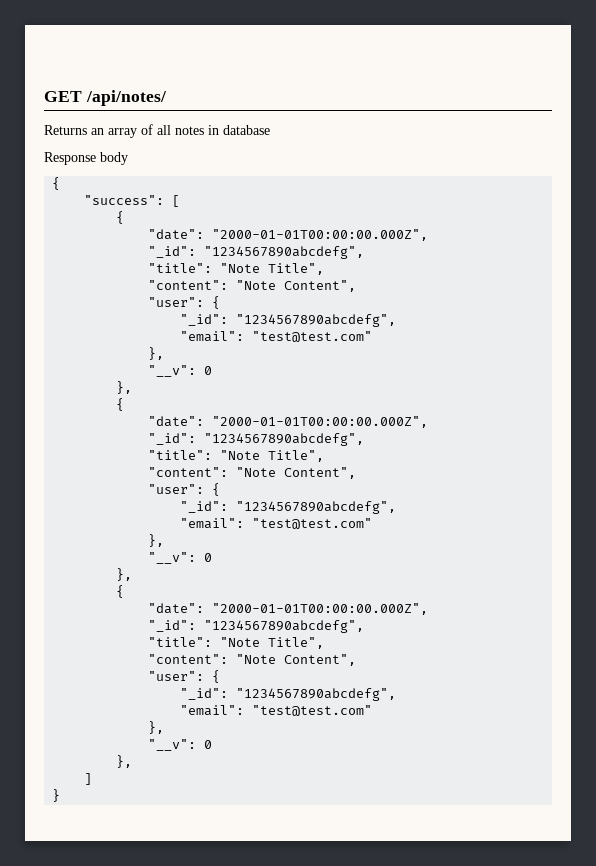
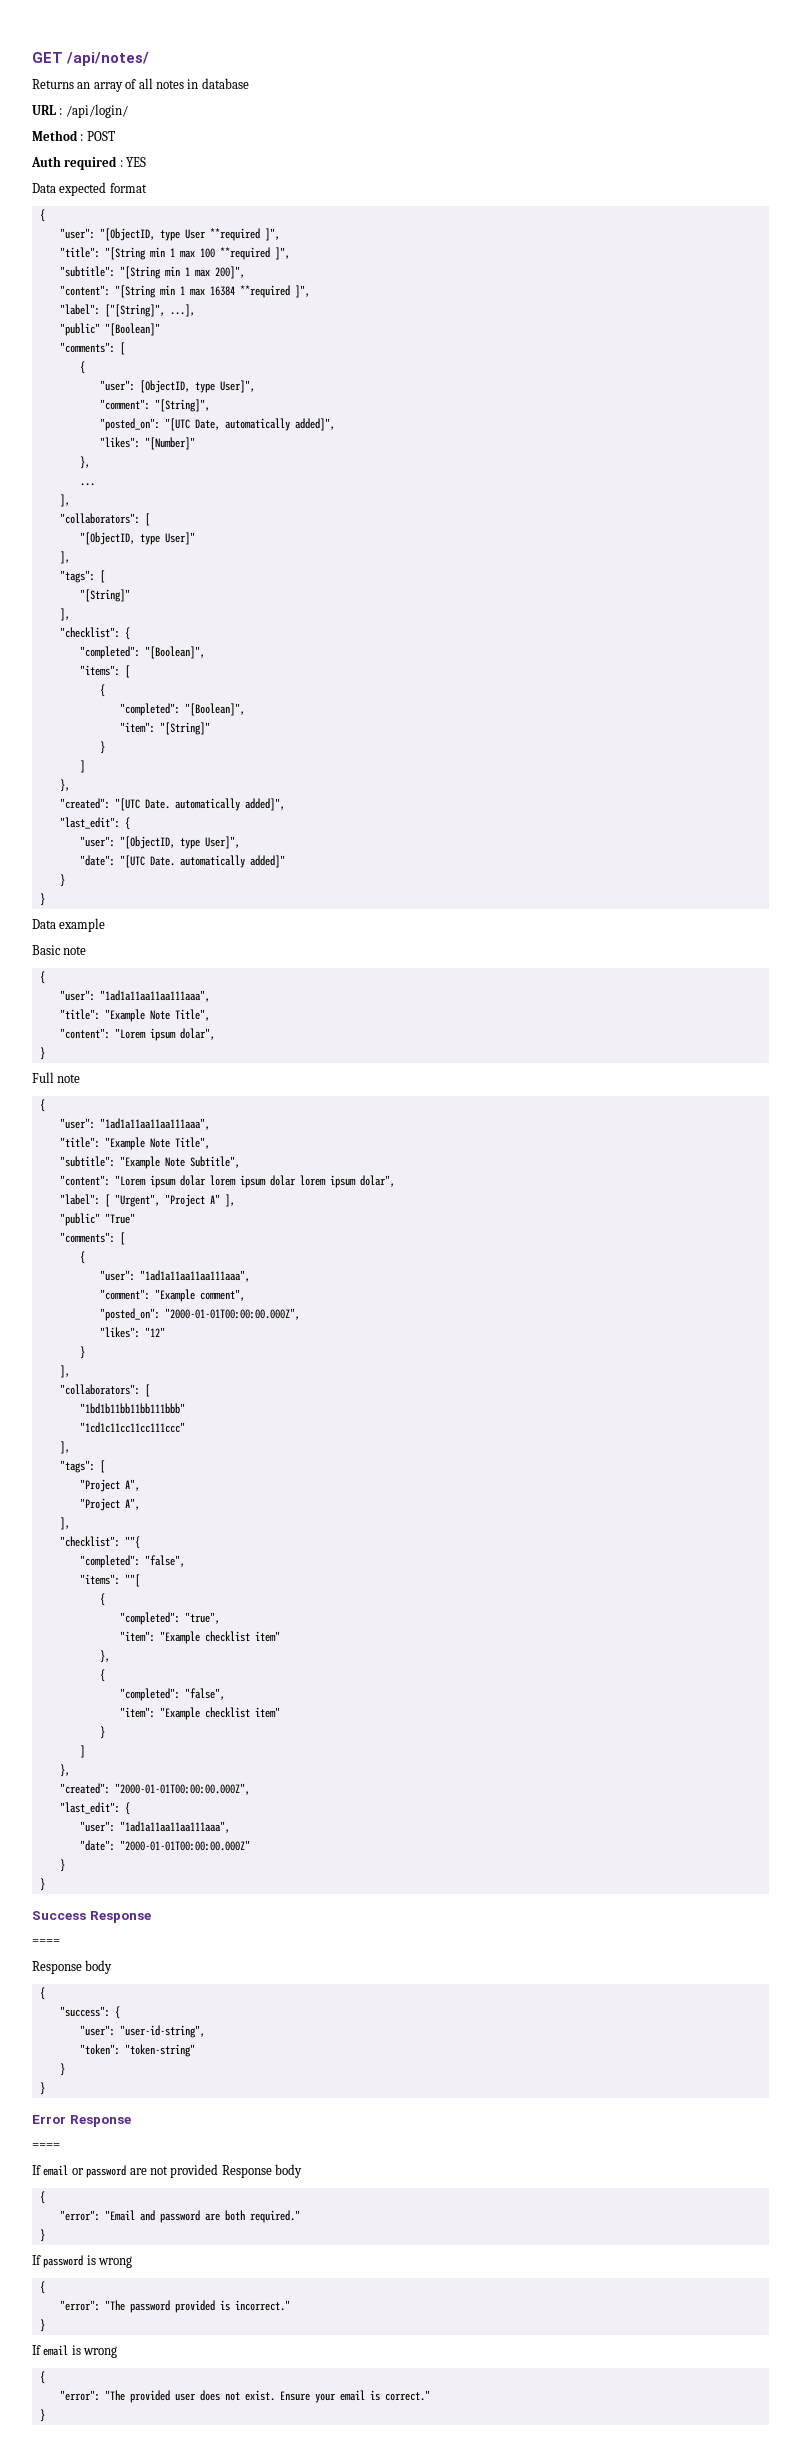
[44,152,128,165] [52,177,61,190] [84,195,181,207] [116,211,125,224] [148,229,429,241] [148,246,365,259] [148,263,325,275] [148,280,357,292] [148,296,221,309] [180,314,397,327] [180,331,373,342] [148,347,165,360] [148,365,213,377] [116,381,133,394] [116,398,125,411] [148,416,429,428] [148,433,365,446] [148,450,325,462] [148,467,357,479] [148,483,221,496] [180,501,397,514] [180,518,373,529] [148,534,165,547] [148,552,213,564] [116,568,133,581] [116,585,125,598] [148,603,429,615] [148,620,365,633] [148,637,325,649] [148,654,357,666] [148,670,221,683] [180,688,397,701] [180,705,373,716] [148,721,165,734] [148,739,213,751] [116,755,133,768] [84,773,93,785] Response body // { // "success": [ // { // "date": "2000-01-01T00:00:00.000Z", // "_id": "1234567890abcdefg", // "title": "Note Title", // "content": "Note Content", // "user": { // "_id": "1234567890abcdefg", // "email": "test@test.com" // }, // "__v": 0 // }, // { // "date": "2000-01-01T00:00:00.000Z", // "_id": "1234567890abcdefg", // "title": "Note Title", // "content": "Note Content", // "user": { // "_id": "1234567890abcdefg", // "email": "test@test.com" // }, // "__v": 0 // }, // { // "date": "2000-01-01T00:00:00.000Z", // "_id": "1234567890abcdefg", // "title": "Note Title", // "content": "Note Content", // "user": { // "_id": "1234567890abcdefg", // "email": "test@test.com" // }, // "__v": 0 // }, // ] -> [32,104,128,118] [32,130,115,141] [31,156,147,170] [32,182,147,196] [39,209,45,222] [59,228,280,241] [59,247,290,260] [59,266,245,279] [59,285,310,298] [59,304,195,317] [59,323,160,336] [59,342,125,355] [79,361,85,374] [99,380,255,393] [99,399,210,412] [99,418,335,431] [99,437,195,450] [79,456,90,469] [79,483,95,486] [59,494,70,507] [59,513,150,526] [79,532,195,545] [59,551,70,564] [59,570,105,583] [79,589,130,602] [59,608,70,621] [59,627,130,640] [79,646,205,659] [79,665,130,678] [99,684,105,697] [119,703,245,716] [119,722,210,735] [99,741,105,754] [79,760,85,773] [59,779,70,792] [59,798,285,811] [59,817,130,830] [79,836,240,849] [79,855,285,868] [59,874,65,887] [39,893,45,906] [32,918,106,932] [32,945,87,955] [39,971,45,984] [59,990,210,1002] [59,1009,210,1022] [59,1028,215,1041] [39,1047,45,1060] [32,1072,81,1083] [39,1099,45,1112] [59,1118,210,1130] [59,1137,210,1150] [59,1156,240,1169] [59,1175,395,1188] [59,1194,235,1207] [59,1213,135,1226] [59,1232,125,1245] [79,1251,85,1264] [99,1270,250,1282] [99,1289,245,1302] [99,1308,300,1321] [99,1327,165,1338] [79,1346,85,1359] [59,1365,70,1378] [59,1384,150,1397] [79,1403,185,1414] [79,1422,185,1433] [59,1441,70,1454] [59,1460,105,1473] [79,1479,140,1492] [79,1498,140,1511] [59,1517,70,1530] [59,1536,140,1549] [79,1555,185,1568] [79,1574,140,1587] [99,1593,105,1606] [119,1612,220,1625] [119,1631,280,1644] [99,1650,110,1663] [99,1669,105,1682] [119,1688,225,1701] [119,1707,280,1720] [99,1726,105,1739] [79,1745,85,1758] [59,1764,70,1777] [59,1783,250,1795] [59,1802,130,1815] [79,1821,230,1833] [79,1840,250,1851] [59,1859,65,1872] [39,1878,45,1891] [32,1911,151,1923] [32,1939,60,1945] [32,1960,113,1974] [39,1987,45,2000] [59,2006,120,2019] [79,2025,205,2038] [79,2044,195,2057] [59,2063,65,2076] [39,2082,45,2095] [32,2115,131,2127] [32,2143,60,2149] [32,2164,302,2178] [39,2191,45,2204] [59,2210,300,2223] [39,2229,45,2242] [32,2255,133,2268] [39,2281,45,2294] [59,2300,290,2313] [39,2319,45,2332] [32,2345,118,2358] [39,2371,45,2384] [59,2390,430,2403] URL : /api/login/ // Method : POST // Auth required : YES // Data expected format // { // "user": "[ObjectID, type User **required ]", // "title": "[String min 1 max 100 **required ]", // "subtitle": "[String min 1 max 200]", // "content": "[String min 1 max 16384 **required ]", // "label": ["[String]", ...], // "public" "[Boolean]" // "comments": [ // { // "user": [ObjectID, type User]", // "comment": "[String]", // "posted_on": "[UTC Date, automatically added]", // "likes": "[Number]" // }, // ... // ], // "collaborators": [ // "[ObjectID, type User]" // ], // "tags": [ // "[String]" // ], // "checklist": { // "completed": "[Boolean]", // "items": [ // { // "completed": "[Boolean]", // "item": "[String]" // } // ] // }, // "created": "[UTC Date. automatically added]", // "last_edit": { // "user": "[ObjectID, type User]", // "date": "[UTC Date. automatically added]" // } // } // Data example // Basic note // { // "user": "1ad1a11aa11aa111aaa", // "title": "Example Note Title", // "content": "Lorem ipsum dolar", // } // Full note // { // "user": "1ad1a11aa11aa111aaa", // "title": "Example Note Title", // "subtitle": "Example Note Subtitle", // "content": "Lorem ipsum dolar lorem ipsum dolar lorem ipsum dolar", // "label": [ "Urgent", "Project A" ], // "public" "True" // "comments": [ // { // "user": "1ad1a11aa11aa111aaa", // "comment": "Example comment", // "posted_on": "2000-01-01T00:00:00.000Z", // "likes": "12" // } // ], // "collaborators": [ // "1bd1b11bb11bb111bbb" // "1cd1c11cc11cc111ccc" // ], // "tags": [ // "Project A", // "Project A", // ], // "checklist": ""{ // "completed": "false", // "items": ""[ // { // "completed": "true", // "item": "Example checklist item" // }, // { // "completed": "false", // "item": "Example checklist item" // } // ] // }, // "created": "2000-01-01T00:00:00.000Z", // "last_edit": { // "user": "1ad1a11aa11aa111aaa", // "date": "2000-01-01T00:00:00.000Z" // } // } // Success Response // ==== // Response body // { // "success": { // "user": "user-id-string", // "token": "token-string" // } // } // Error Response // ==== // If email or password are not provided Response body // { // "error": "Email and password are both required." // } // If password is wrong // { // "error": "The password provided is incorrect." // } // If email is wrong // { // "error": "The provided user does not exist. Ensure your email is correct."

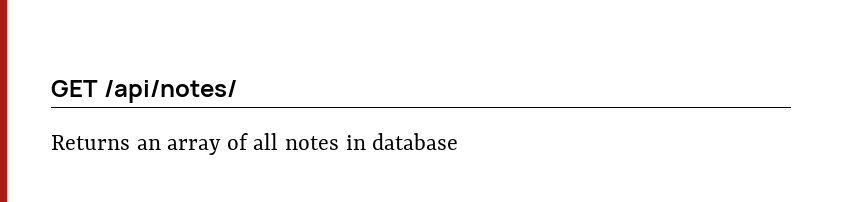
[32,104,128,118] [32,130,115,141] [31,156,147,170] [32,182,147,196] [39,209,45,222] [59,228,280,241] [59,247,290,260] [59,266,245,279] [59,285,310,298] [59,304,195,317] [59,323,160,336] [59,342,125,355] [79,361,85,374] [99,380,255,393] [99,399,210,412] [99,418,335,431] [99,437,195,450] [79,456,90,469] [79,483,95,486] [59,494,70,507] [59,513,150,526] [79,532,195,545] [59,551,70,564] [59,570,105,583] [79,589,130,602] [59,608,70,621] [59,627,130,640] [79,646,205,659] [79,665,130,678] [99,684,105,697] [119,703,245,716] [119,722,210,735] [99,741,105,754] [79,760,85,773] [59,779,70,792] [59,798,285,811] [59,817,130,830] [79,836,240,849] [79,855,285,868] [59,874,65,887] [39,893,45,906] [32,918,106,932] [32,945,87,955] [39,971,45,984] [59,990,210,1002] [59,1009,210,1022] [59,1028,215,1041] [39,1047,45,1060] [32,1072,81,1083] [39,1099,45,1112] [59,1118,210,1130] [59,1137,210,1150] [59,1156,240,1169] [59,1175,395,1188] [59,1194,235,1207] [59,1213,135,1226] [59,1232,125,1245] [79,1251,85,1264] [99,1270,250,1282] [99,1289,245,1302] [99,1308,300,1321] [99,1327,165,1338] [79,1346,85,1359] [59,1365,70,1378] [59,1384,150,1397] [79,1403,185,1414] [79,1422,185,1433] [59,1441,70,1454] [59,1460,105,1473] [79,1479,140,1492] [79,1498,140,1511] [59,1517,70,1530] [59,1536,140,1549] [79,1555,185,1568] [79,1574,140,1587] [99,1593,105,1606] [119,1612,220,1625] [119,1631,280,1644] [99,1650,110,1663] [99,1669,105,1682] [119,1688,225,1701] [119,1707,280,1720] [99,1726,105,1739] [79,1745,85,1758] [59,1764,70,1777] [59,1783,250,1795] [59,1802,130,1815] [79,1821,230,1833] [79,1840,250,1851] [59,1859,65,1872] [39,1878,45,1891] [32,1911,151,1923] [32,1939,60,1945] [32,1960,113,1974] [39,1987,45,2000] [59,2006,120,2019] [79,2025,205,2038] [79,2044,195,2057] [59,2063,65,2076] [39,2082,45,2095] [32,2115,131,2127] [32,2143,60,2149] [32,2164,302,2178] [39,2191,45,2204] [59,2210,300,2223] [39,2229,45,2242] [32,2255,133,2268] [39,2281,45,2294] [59,2300,290,2313] [39,2319,45,2332] [32,2345,118,2358] [39,2371,45,2384] [59,2390,430,2403] [39,2409,45,2422] // URL : /api/login/ // Method : POST // Auth required : YES // Data expected format // { // "user": "[ObjectID, type User **required ]", // "title": "[String min 1 max 100 **required ]", // "subtitle": "[String min 1 max 200]", // "content": "[String min 1 max 16384 **required ]", // "label": ["[String]", ...], // "public" "[Boolean]" // "comments": [ // { // "user": [ObjectID, type User]", // "comment": "[String]", // "posted_on": "[UTC Date, automatically added]", // "likes": "[Number]" // }, // ... // ], // "collaborators": [ // "[ObjectID, type User]" // ], // "tags": [ // "[String]" // ], // "checklist": { // "completed": "[Boolean]", // "items": [ // { // "completed": "[Boolean]", // "item": "[String]" // } // ] // }, // "created": "[UTC Date. automatically added]", // "last_edit": { // "user": "[ObjectID, type User]", // "date": "[UTC Date. automatically added]" // } // } // Data example // Basic note // { // "user": "1ad1a11aa11aa111aaa", // "title": "Example Note Title", // "content": "Lorem ipsum dolar", // } // Full note // { // "user": "1ad1a11aa11aa111aaa", // "title": "Example Note Title", // "subtitle": "Example Note Subtitle", // "content": "Lorem ipsum dolar lorem ipsum dolar lorem ipsum dolar", // "label": [ "Urgent", "Project A" ], // "public" "True" // "comments": [ // { // "user": "1ad1a11aa11aa111aaa", // "comment": "Example comment", // "posted_on": "2000-01-01T00:00:00.000Z", // "likes": "12" // } // ], // "collaborators": [ // "1bd1b11bb11bb111bbb" // "1cd1c11cc11cc111ccc" // ], // "tags": [ // "Project A", // "Project A", // ], // "checklist": ""{ // "completed": "false", // "items": ""[ // { // "completed": "true", // "item": "Example checklist item" // }, // { // "completed": "false", // "item": "Example checklist item" // } // ] // }, // "created": "2000-01-01T00:00:00.000Z", // "last_edit": { // "user": "1ad1a11aa11aa111aaa", // "date": "2000-01-01T00:00:00.000Z" // } // } // Success Response // ==== // Response body // { // "success": { // "user": "user-id-string", // "token": "token-string" // } // } // Error Response // ==== // If email or password are not provided Response body // { // "error": "Email and password are both required." // } // If password is wrong // { // "error": "The password provided is incorrect." // } // If email is wrong // { // "error": "The provided user does not exist. Ensure your email is correct." // } -> (459, 141) none

